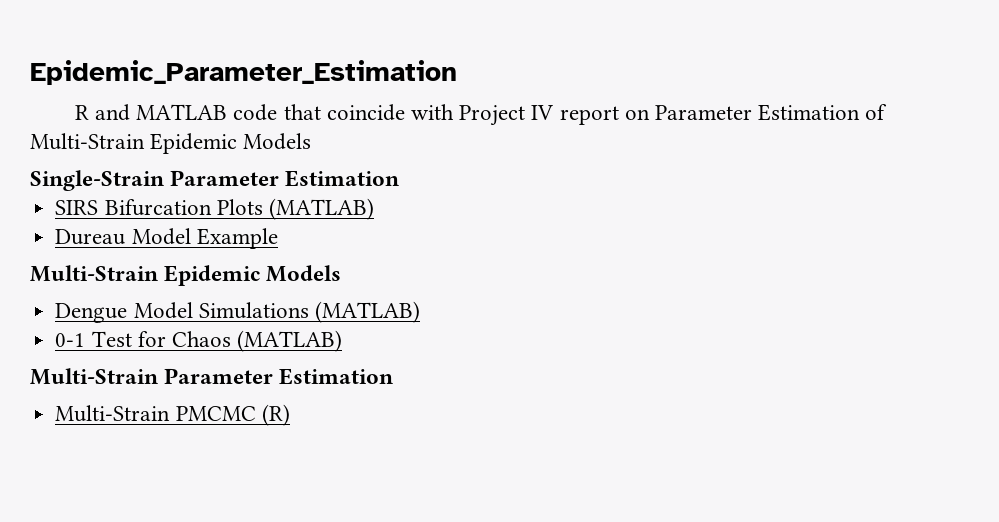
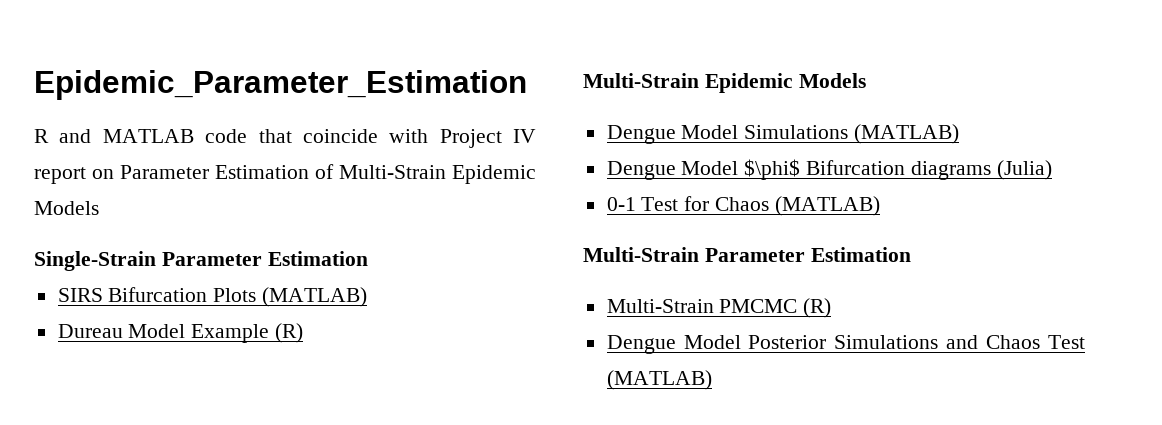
(278, 238) none -> [275,323,304,343] (R)
(420, 312) none -> [606,159,1052,180] // Dengue Model $\phi$ Bifurcation diagrams (Julia)
(290, 415) none -> [606,335,1085,354] [606,370,712,390] // Dengue Model Posterior Simulations and Chaos Test (MATLAB)

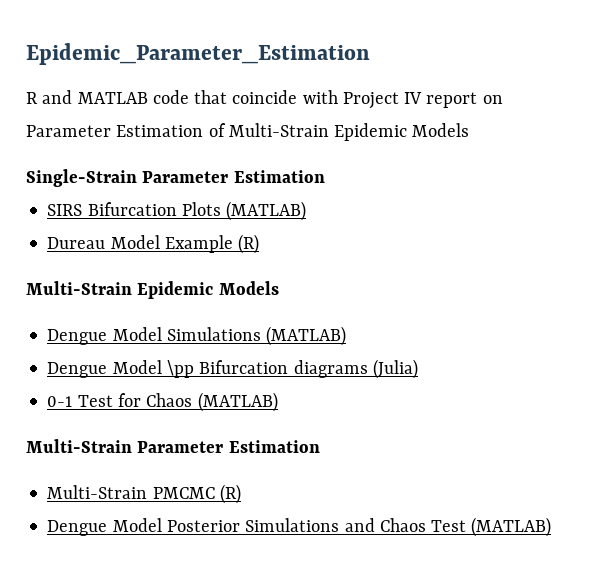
[744,159,801,180] $\phi$ -> [166,360,194,378] \pp

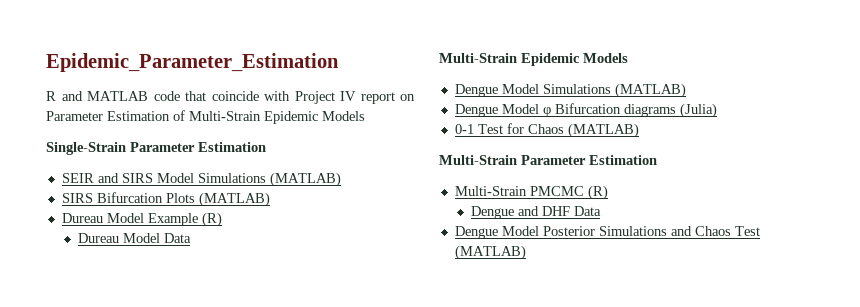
(325, 176) none -> [61,172,341,187] // SEIR and SIRS Model Simulations (MATLAB)
(260, 244) none -> [78,233,192,243] // Dureau Model Data
[166,360,194,378] \pp -> [542,107,551,117] φ
(241, 494) none -> [471,206,602,219] // Dengue and DHF Data

